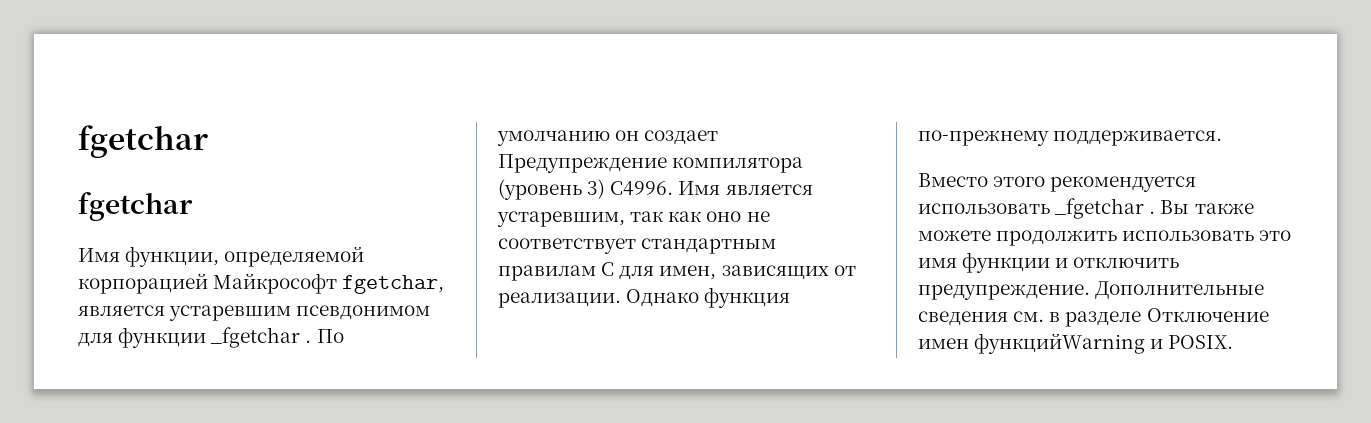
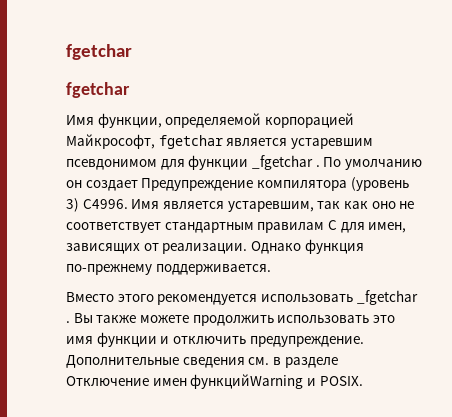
[213,273,445,294] Майкрософт fgetchar, -> [66,134,223,149] Майкрософт, fgetchar

